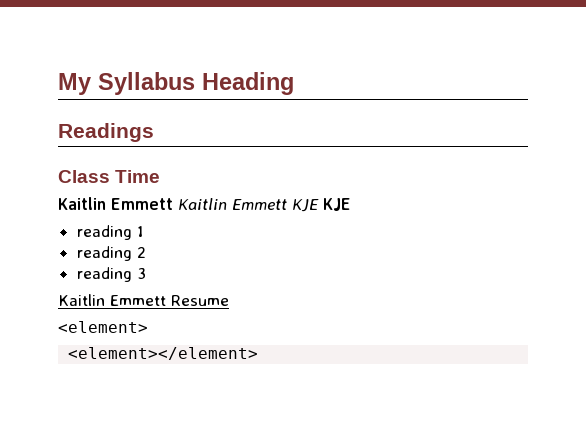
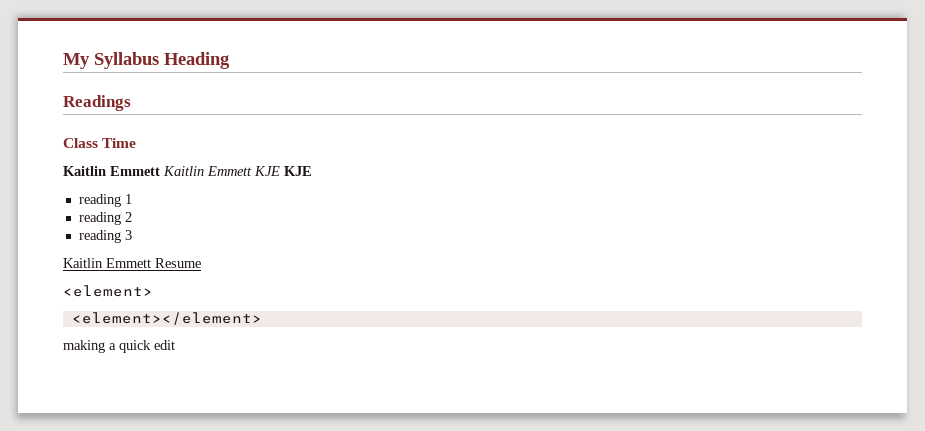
(259, 353) none -> [63,340,175,353] // making a quick edit

